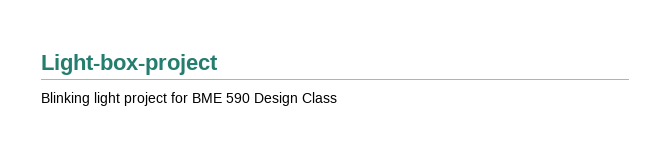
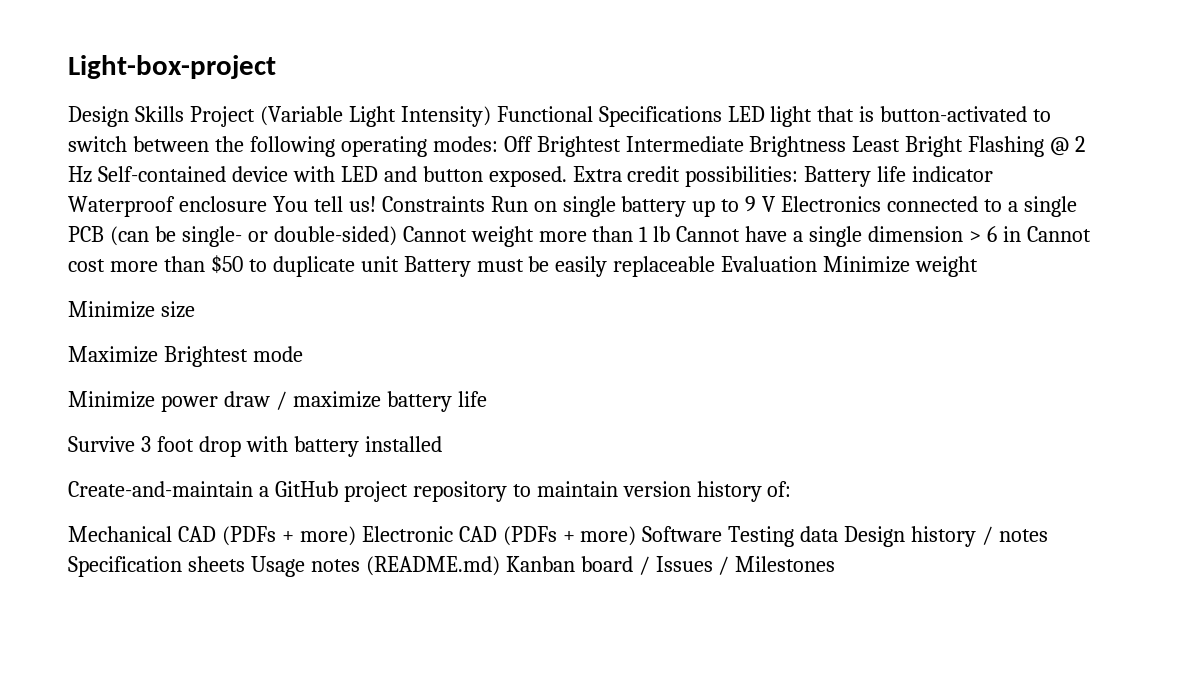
[41,92,337,106] Blinking light project for BME 590 Design Class -> [68,106,1052,127] [68,136,1086,157] [68,166,994,187] [68,196,1077,217] [68,226,1091,247] [68,255,979,277] [68,301,195,318] [68,346,303,367] [68,391,487,412] [68,436,442,457] [68,481,792,502] [68,526,1049,547] [68,556,836,577] Design Skills Project (Variable Light Intensity) Functional Specifications LED light that is button-activated to switch between the following operating modes: Off Brightest Intermediate Brightness Least Bright Flashing @ 2 Hz Self-contained device with LED and button exposed. Extra credit possibilities: Battery life indicator Waterproof enclosure You tell us! Constraints Run on single battery up to 9 V Electronics connected to a single PCB (can be single- or double-sided) Cannot weight more than 1 lb Cannot have a single dimension > 6 in Cannot cost more than $50 to duplicate unit Battery must be easily replaceable Evaluation Minimize weight // Minimize size // Maximize Brightest mode // Minimize power draw / maximize battery life // Survive 3 foot drop with battery installed // Create-and-maintain a GitHub project repository to maintain version history of: // Mechanical CAD (PDFs + more) Electronic CAD (PDFs + more) Software Testing data Design history / notes Specification sheets Usage notes (README.md) Kanban board / Issues / Milestones

